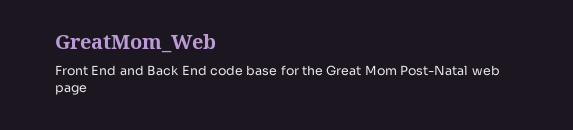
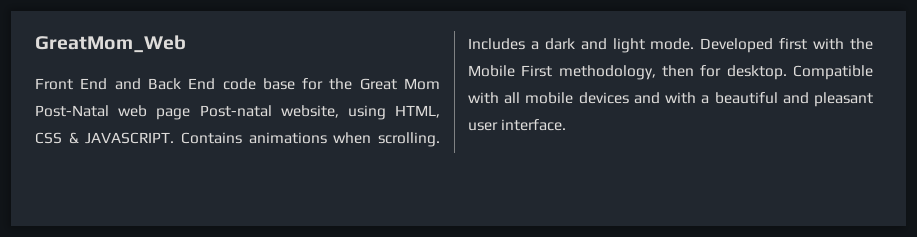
(87, 90) none -> [199,105,440,120] [35,132,440,147] [468,38,873,53] [468,65,873,80] [468,92,873,107] [468,119,567,131] Post-natal website, using HTML, CSS & JAVASCRIPT. Contains animations when scrolling. Includes a dark and light mode. Developed first with the Mobile First methodology, then for desktop. Compatible with all mobile devices and with a beautiful and pleasant user interface.

